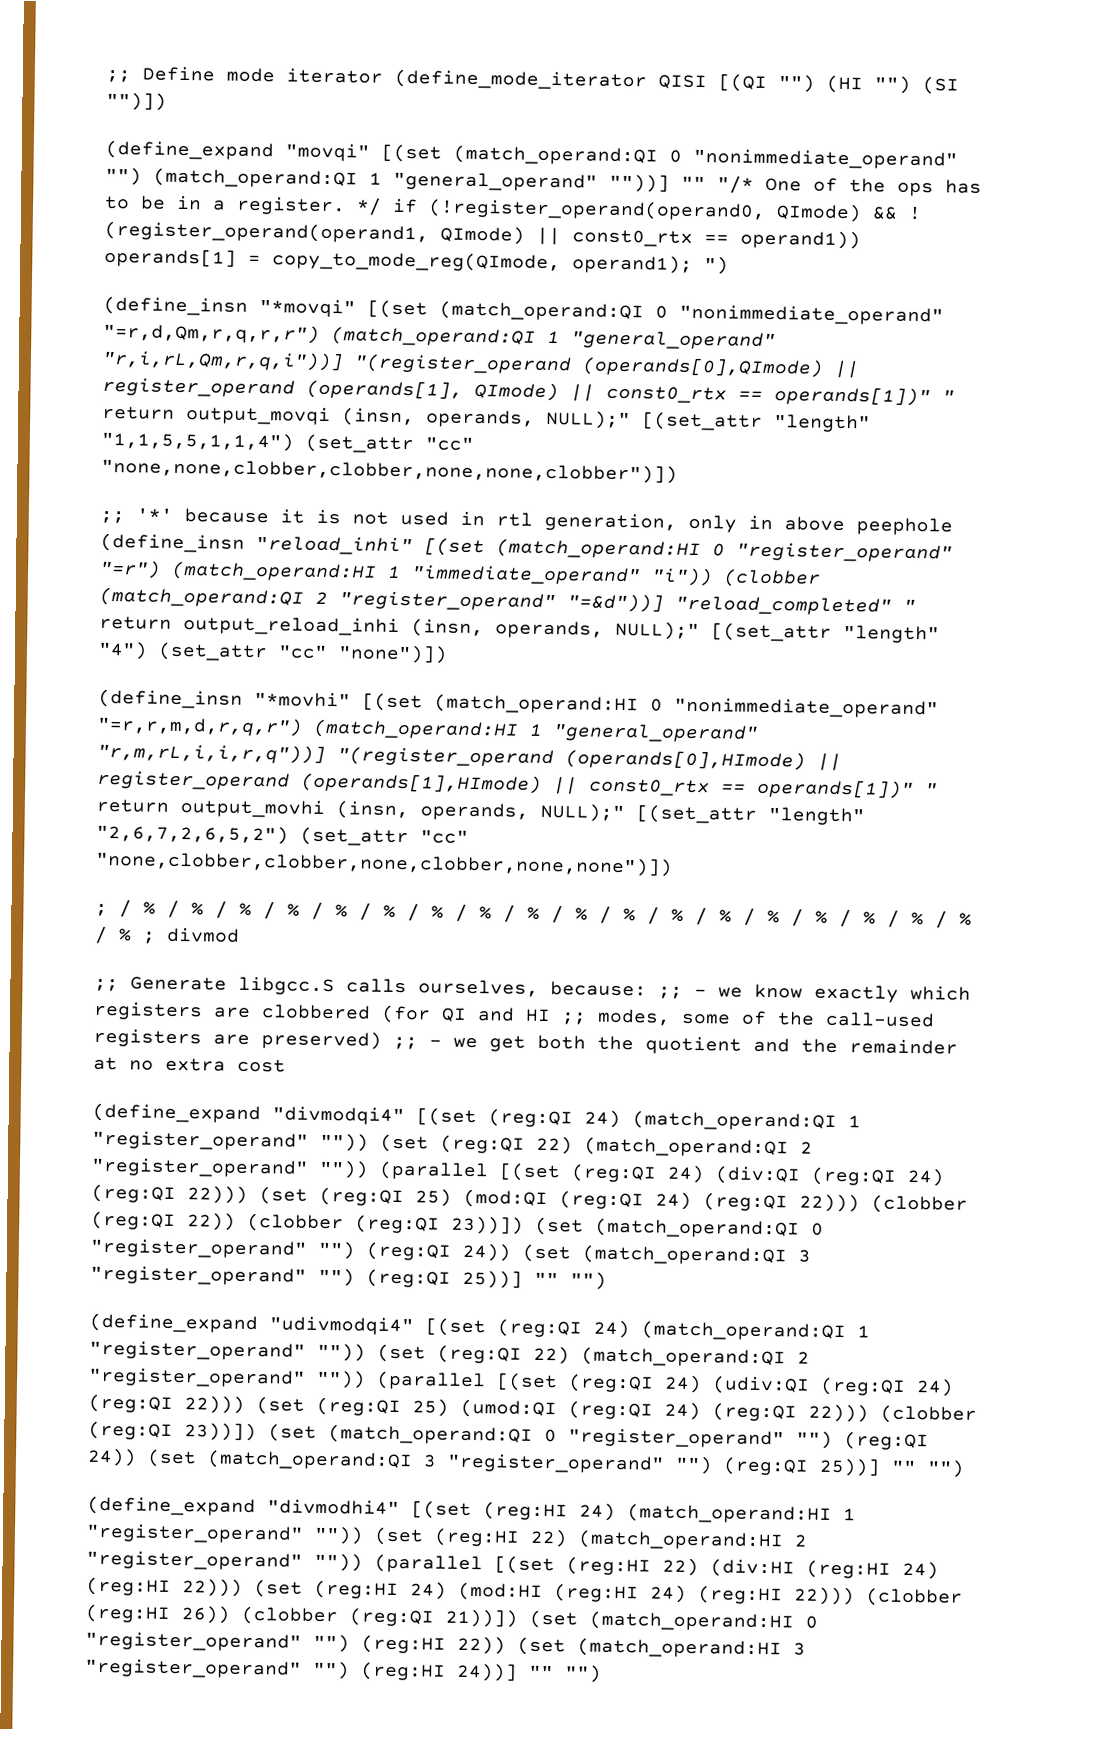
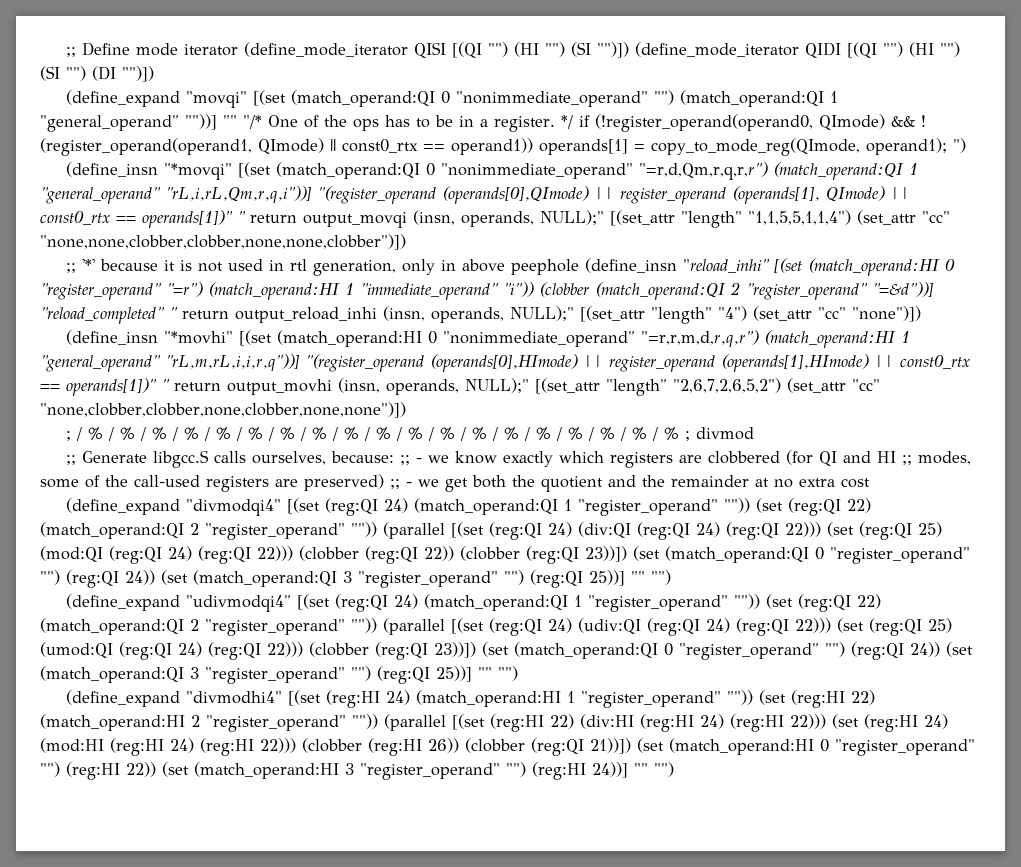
(167, 101) none -> [635,42,961,58] [40,66,154,82] (define_mode_iterator QIDI [(QI "") (HI "") (SI "") (DI "")])
[102,349,344,372] "r,i,rL,Qm,r,q,i"))] -> [165,186,312,203] "rL,i,rL,Qm,r,q,i"))]
[97,742,326,764] "r,m,rL,i,i,r,q"))] -> [165,354,300,371] "rL,m,rL,i,i,r,q"))]

